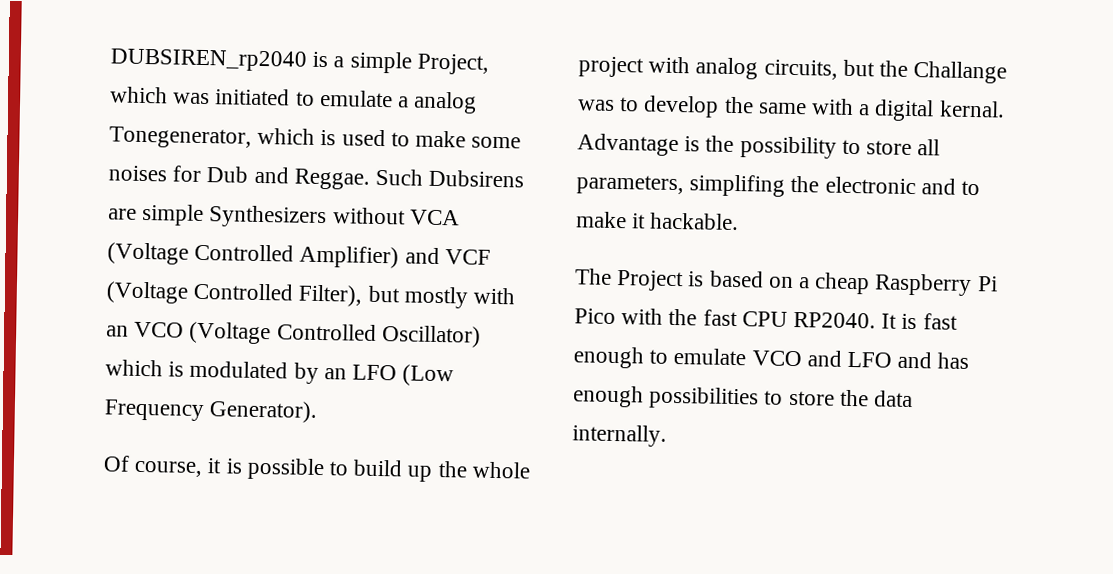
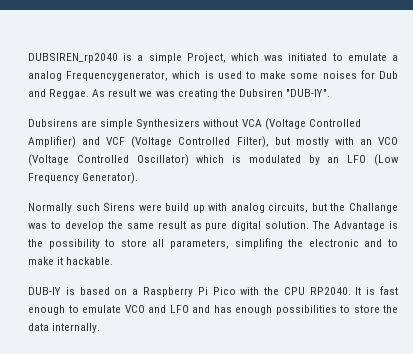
[109,126,252,149] Tonegenerator, -> [66,71,169,81] Frequencygenerator,
[375,168,424,186] Such -> [92,89,330,99] As result we was creating the Dubsiren "DUB-IY". //
[103,455,531,482] [578,56,644,78] Of course, it is possible to build up the whole project -> [28,203,205,213] Normally such Sirens were build up
[811,98,1005,122] with a digital kernal. -> [157,221,331,231] result as pure digital solution. The
[575,268,685,292] The Project -> [28,287,61,295] DUB-IY
[814,272,871,295] cheap -> (139, 292) none
[702,309,738,327] fast -> (280, 291) none

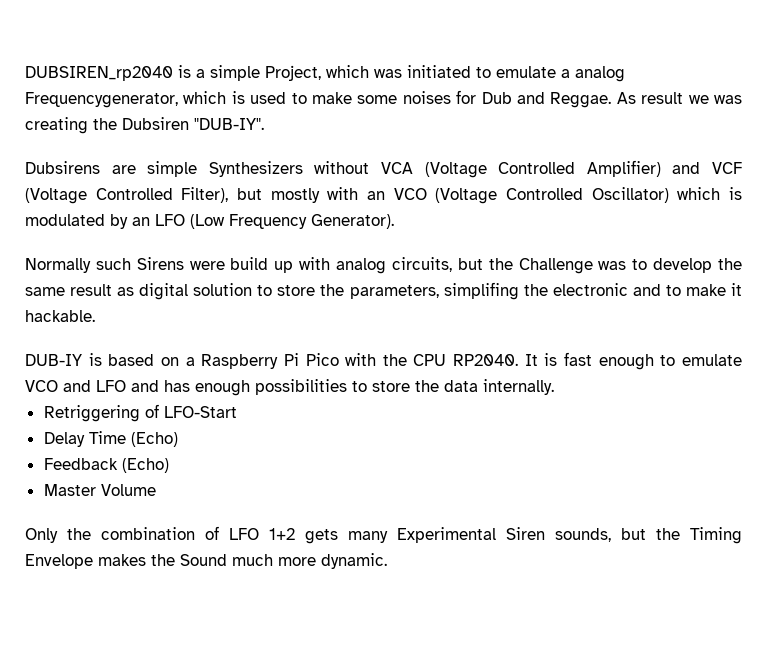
[348,203,398,213] Challange -> [518,258,593,274] Challenge
[205,221,399,231] [28,239,165,249] pure digital solution. The Advantage is the possibility to store all -> [139,283,345,300] digital solution to store the
(101, 328) none -> [43,404,237,422] [43,431,178,447] [43,458,169,473] [43,484,156,496] [25,526,742,544] [25,553,387,569] // Retriggering of LFO-Start // Delay Time (Echo) // Feedback (Echo) // Master Volume // Only the combination of LFO 1+2 gets many Experimental Siren sounds, but the Timing Envelope makes the Sound much more dynamic.

